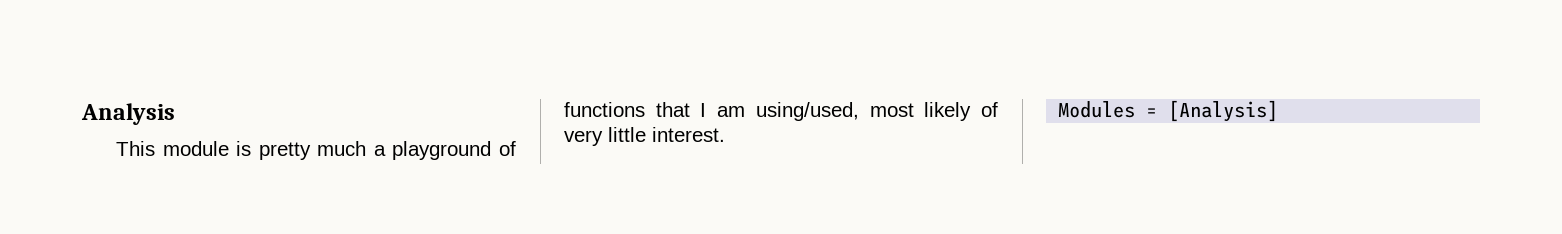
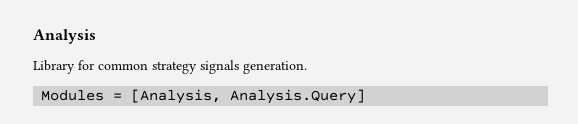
[116,141,516,160] [564,102,998,121] [564,127,725,146] This module is pretty much a playground of functions that I am using/used, most likely of very little interest. -> [33,60,307,74] Library for common strategy signals generation.
[1168,100,1279,122] [Analysis] -> [131,89,366,104] [Analysis, Analysis.Query]

